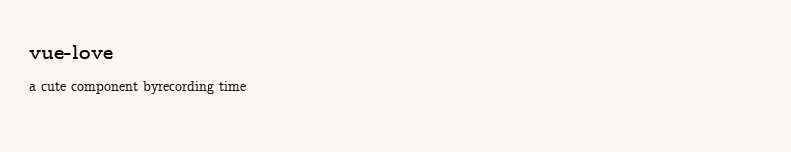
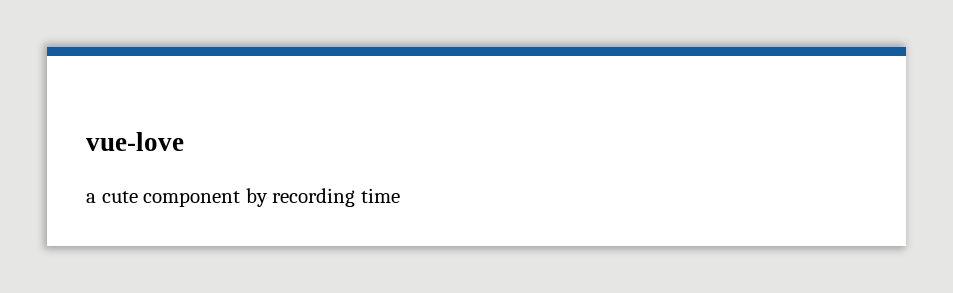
[143,81,214,94] byrecording -> [245,188,356,207] by recording

